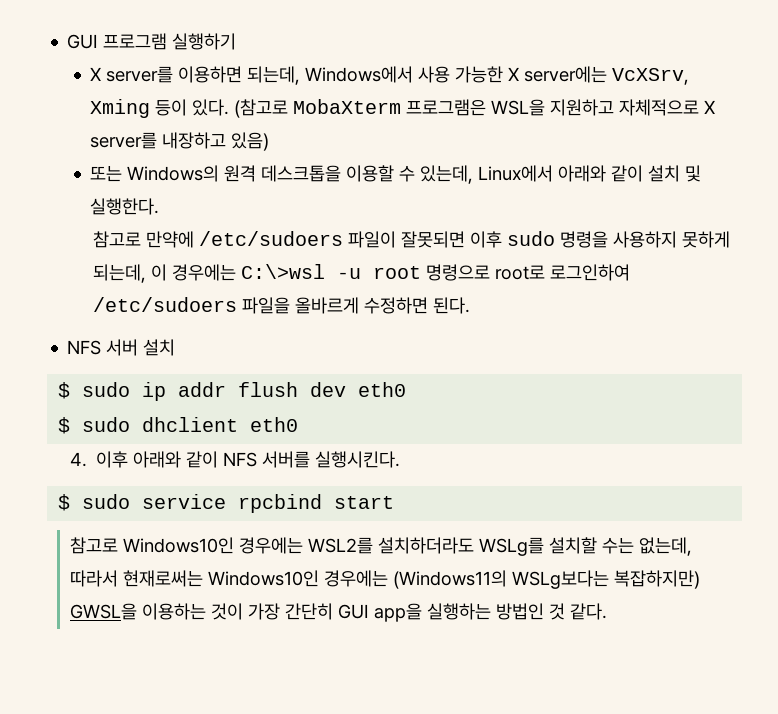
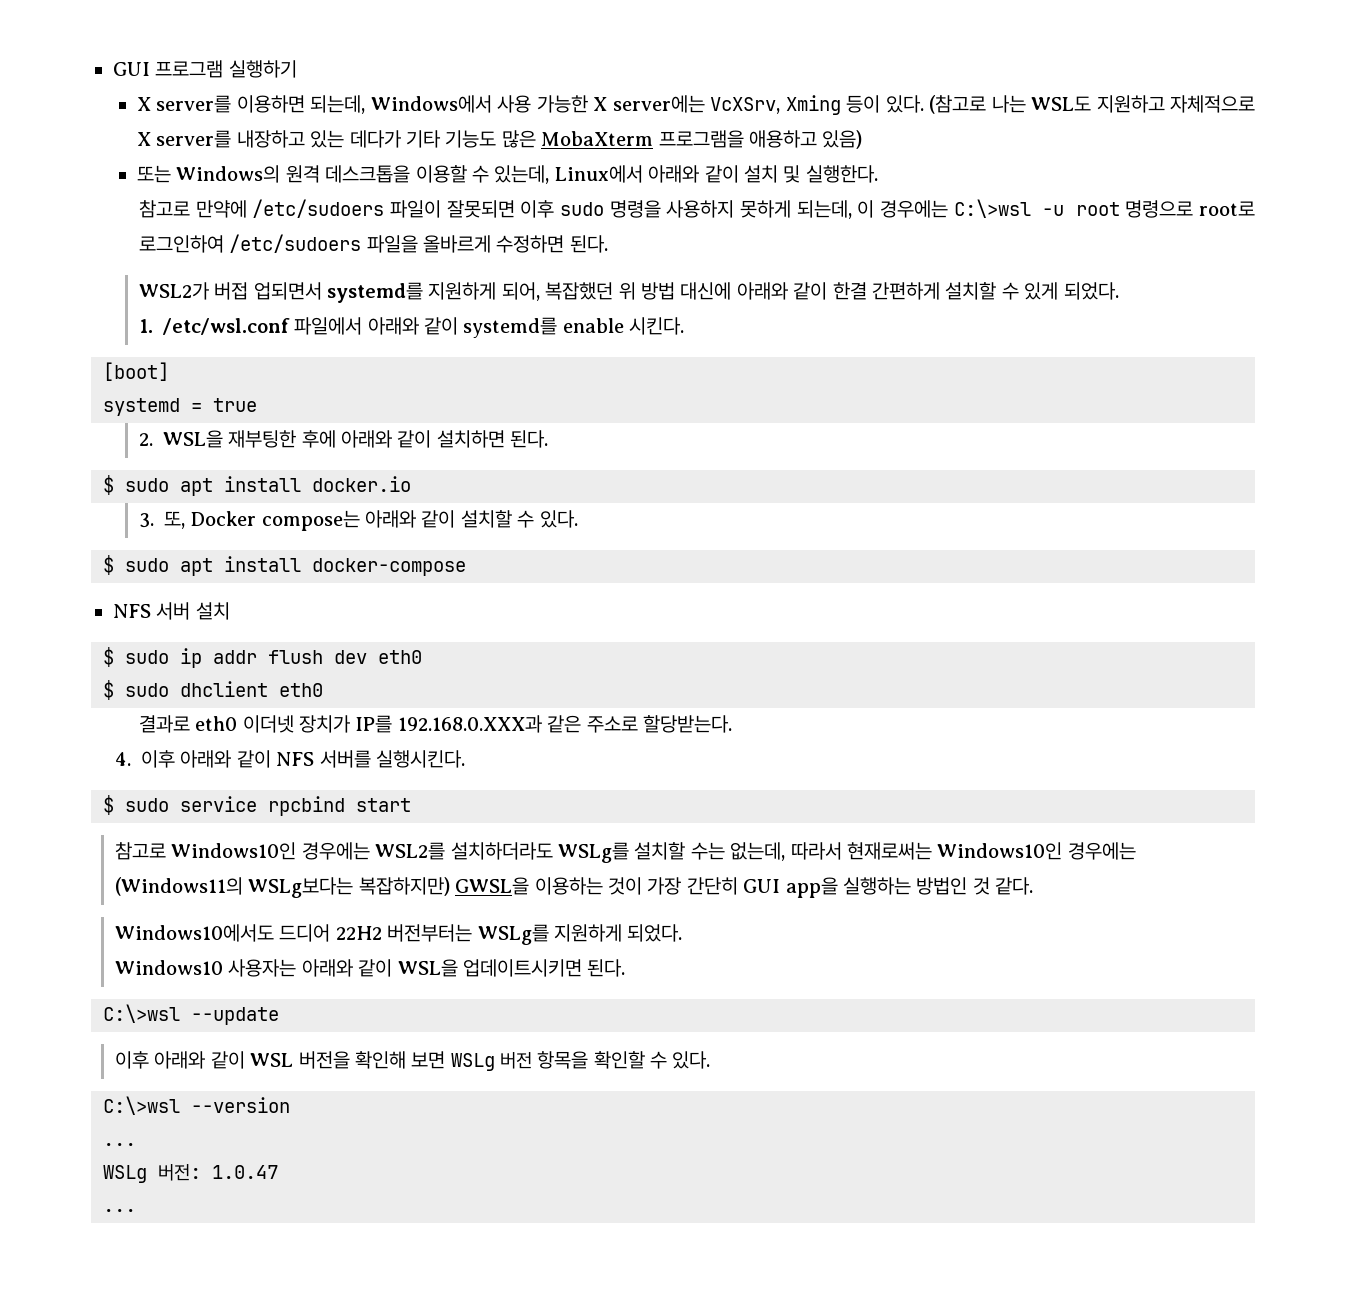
[293,99,546,116] MobaXterm 프로그램은 WSL을 -> [991,95,1092,113] 나는 WSL도
(227, 140) none -> [310,130,817,148] 있는 데다가 기타 기능도 많은 MobaXterm 프로그램을 애용하고
(470, 305) none -> [138,282,1119,303] [138,317,685,338] [103,362,169,381] [103,398,257,416] [138,430,549,448] [103,475,411,496] [138,510,578,531] [103,555,466,576] // WSL2가 버접 업되면서 systemd를 지원하게 되어, 복잡했던 위 방법 대신에 아래와 같이 한결 간편하게 설치할 수 있게 되었다. // 1. /etc/wsl.conf 파일에서 아래와 같이 systemd를 enable 시킨다. // [boot] // systemd = true // 2. WSL을 재부팅한 후에 아래와 같이 설치하면 된다. // $ sudo apt install docker.io // 3. 또, Docker compose는 아래와 같이 설치할 수 있다. // $ sudo apt install docker-compose
(299, 424) none -> [138,715,733,733] // 결과로 eth0 이더넷 장치가 IP를 192.168.0.XXX과 같은 주소로 할당받는다.
(607, 611) none -> [114,924,683,945] [114,959,626,977] [103,1004,279,1025] [114,1051,711,1071] [103,1096,290,1115] [103,1143,136,1146] [103,1164,278,1183] [103,1209,136,1212] // Windows10에서도 드디어 22H2 버전부터는 WSLg를 지원하게 되었다. // Windows10 사용자는 아래와 같이 WSL을 업데이트시키면 된다. // C:\>wsl --update // 이후 아래와 같이 WSL 버전을 확인해 보면 WSLg 버전 항목을 확인할 수 있다. // C:\>wsl --version // ... // WSLg 버전: 1.0.47 // ...

